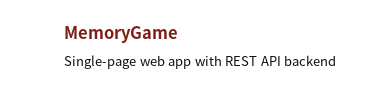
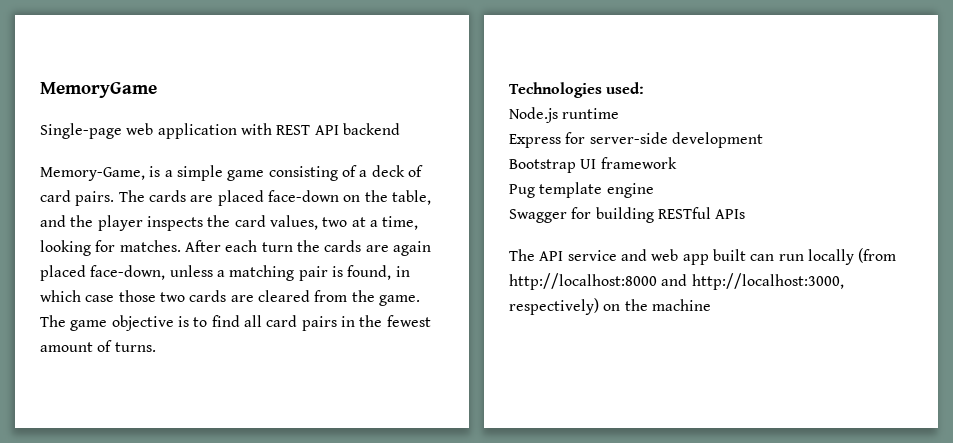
[168,59,192,69] app -> [157,123,237,139] application
(337, 60) none -> [40,165,423,181] [40,190,431,206] [40,215,419,231] [40,240,431,256] [40,265,410,281] [40,290,420,306] [40,315,431,331] [40,340,156,352] [509,82,645,98] [509,107,620,123] [509,132,763,148] [509,157,677,173] [509,182,654,198] [509,207,746,223] [509,248,897,265] [509,273,844,290] [509,298,711,315] // Memory-Game, is a simple game consisting of a deck of card pairs. The cards are placed face-down on the table, and the player inspects the card values, two at a time, looking for matches. After each turn the cards are again placed face-down, unless a matching pair is found, in which case those two cards are cleared from the game. The game objective is to find all card pairs in the fewest amount of turns. // Technologies used: // Node.js runtime // Express for server-side development // Bootstrap UI framework // Pug template engine // Swagger for building RESTful APIs // The API service and web app built can run locally (from http://localhost:8000 and http://localhost:3000, respectively) on the machine

